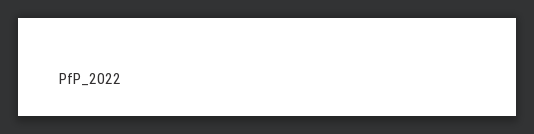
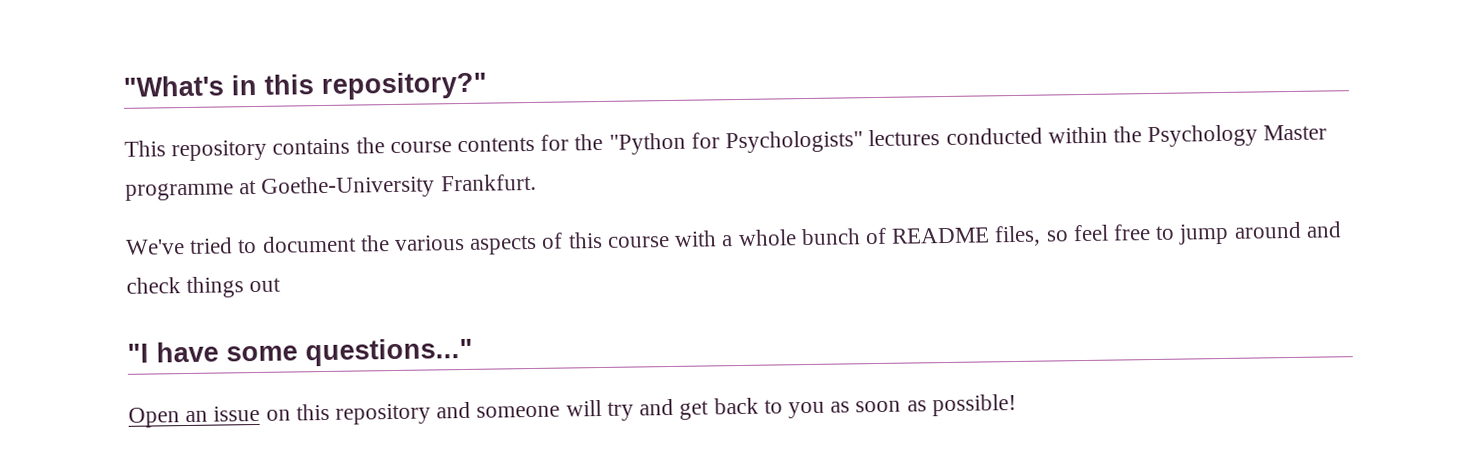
[59,73,121,86] PfP_2022 -> [123,71,487,101] [124,124,1328,162] [125,173,537,201] [125,221,1342,255] [126,276,282,298] [127,337,473,367] [128,393,1017,428] "What's in this repository?" // This repository contains the course contents for the "Python for Psychologists" lectures conducted within the Psychology Master programme at Goethe-University Frankfurt. // We've tried to document the various aspects of this course with a whole bunch of README files, so feel free to jump around and check things out // "I have some questions..." // Open an issue on this repository and someone will try and get back to you as soon as possible!

